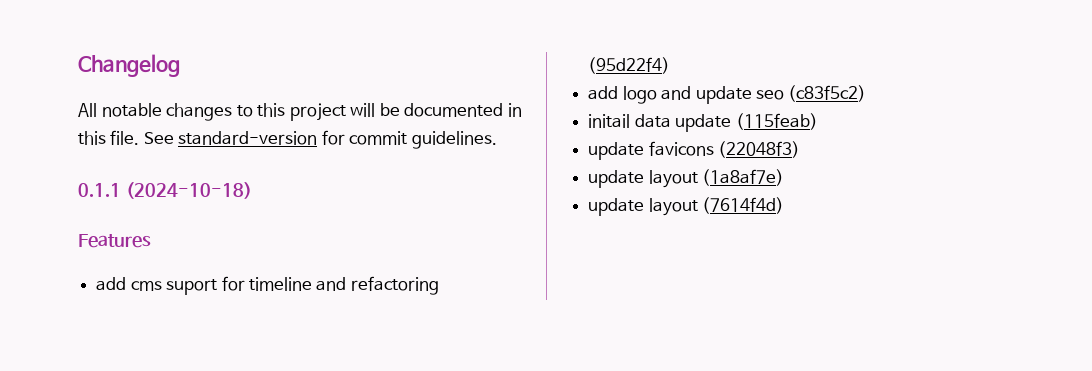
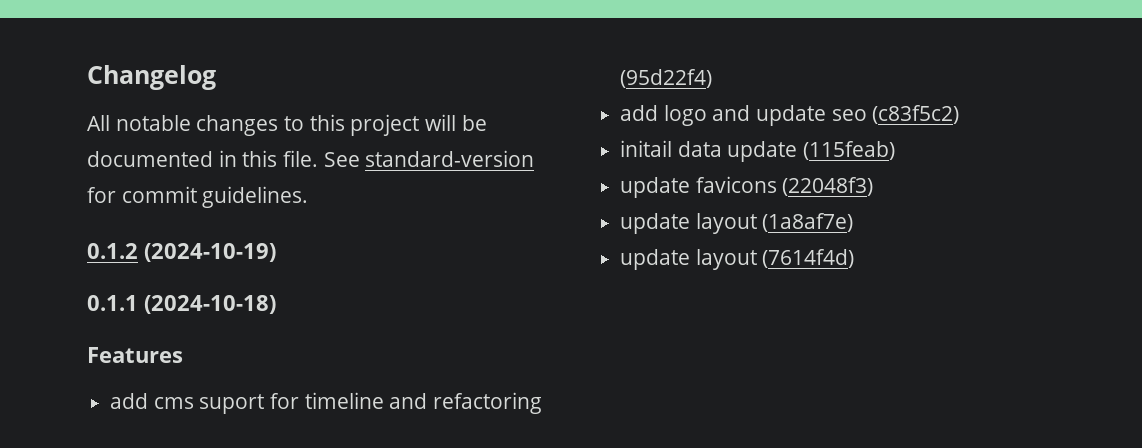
(497, 140) none -> [87,243,276,262] // 0.1.2 (2024-10-19)

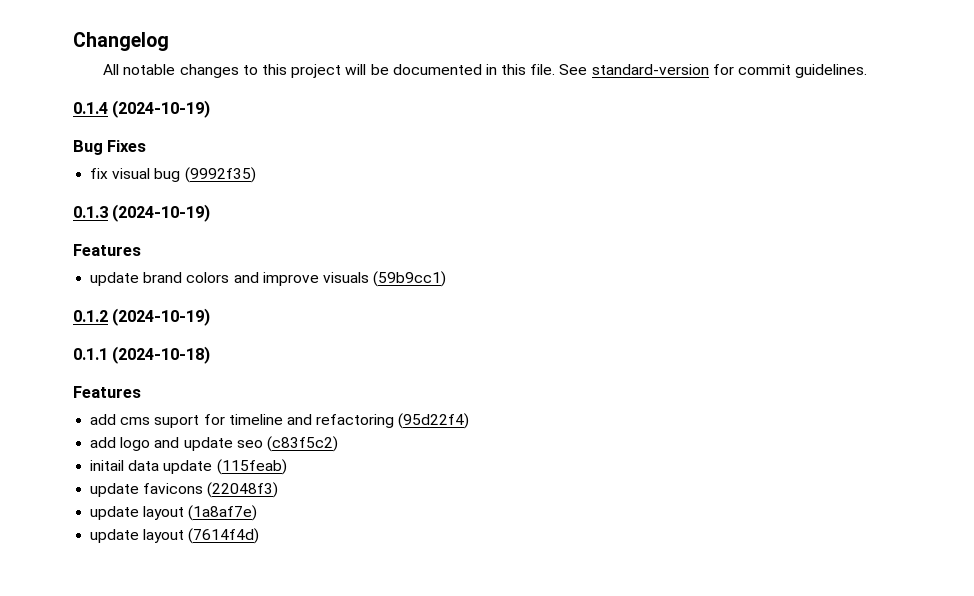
(309, 197) none -> [73,100,211,118] [73,140,147,155] [90,167,256,183] [73,204,211,222] [73,244,141,256] [90,271,447,287] // 0.1.4 (2024-10-19) // Bug Fixes // fix visual bug (9992f35) // 0.1.3 (2024-10-19) // Features // update brand colors and improve visuals (59b9cc1)

